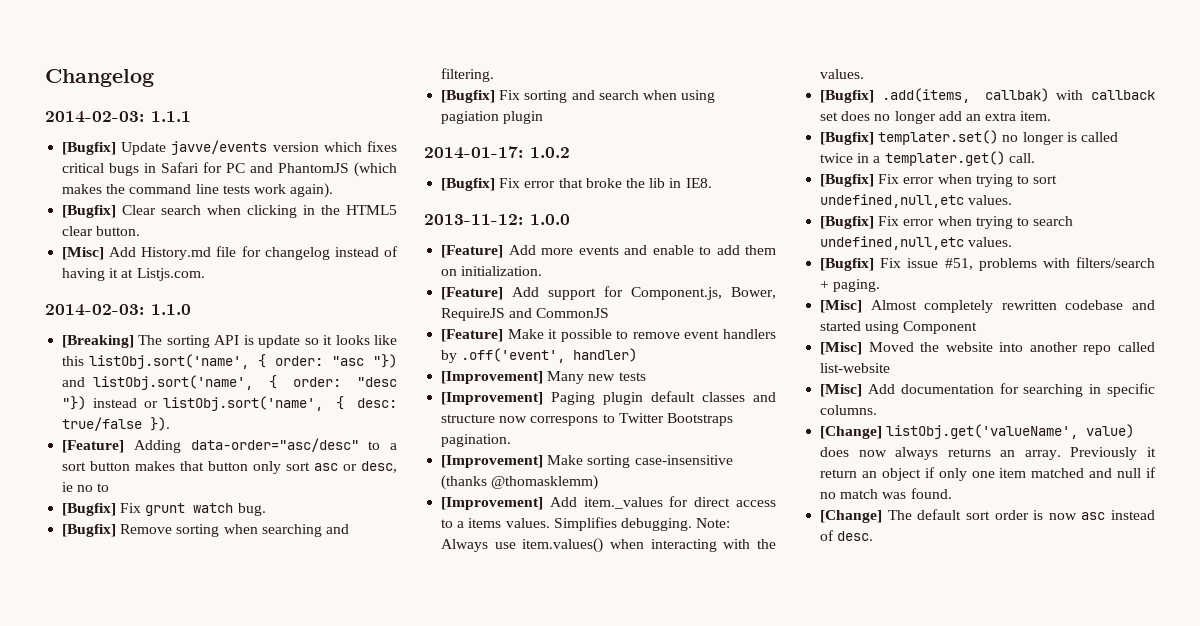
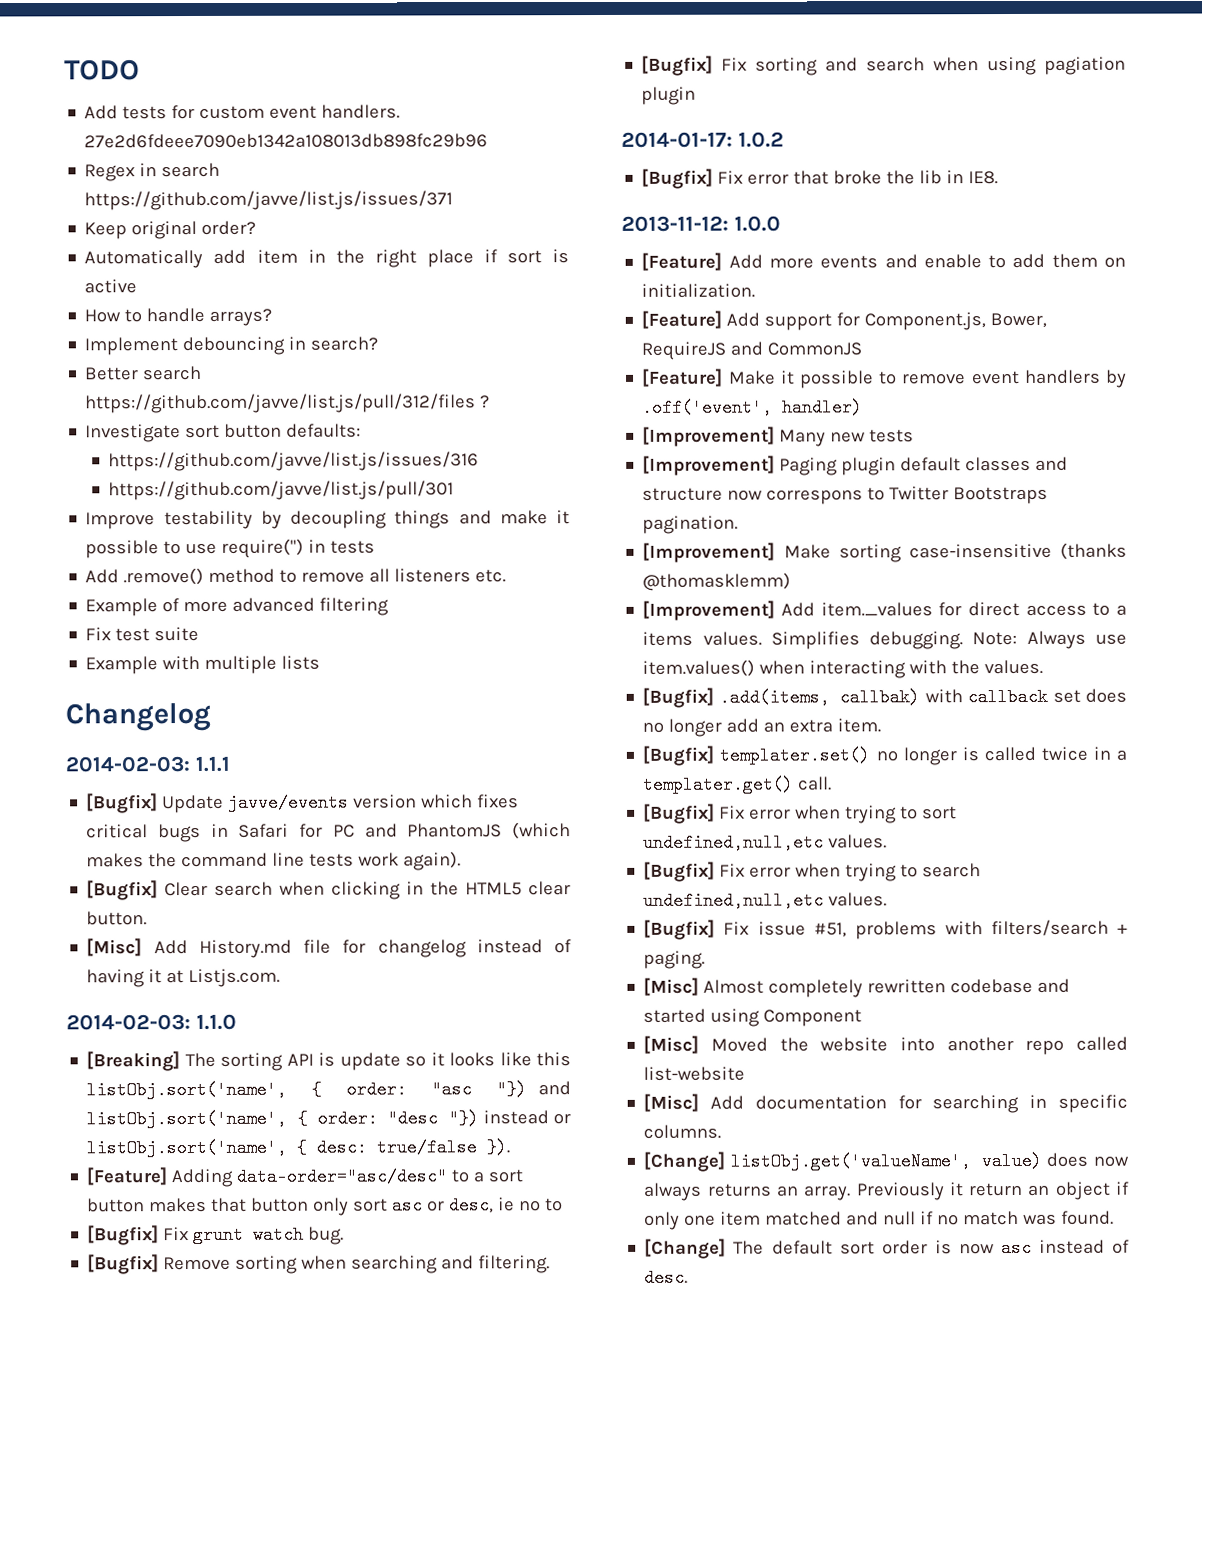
(45, 78) none -> [64,59,140,81] [84,104,401,120] [84,133,489,149] [84,162,221,182] [84,190,454,211] [84,220,257,240] [84,249,569,269] [84,279,138,294] [84,307,273,326] [84,336,379,356] [84,365,203,381] [85,393,491,414] [85,423,362,443] [108,451,480,472] [108,480,455,501] [85,510,570,530] [85,538,376,559] [85,567,507,586] [85,597,390,617] [85,626,200,642] [85,655,321,675] TODO // Add tests for custom event handlers. 27e2d6fdeee7090eb1342a108013db898fc29b96 // Regex in search https://github.com/javve/list.js/issues/371 // Keep original order? // Automatically add item in the right place if sort is active // How to handle arrays? // Implement debouncing in search? // Better search https://github.com/javve/list.js/pull/312/files ? // Investigate sort button defaults: // https://github.com/javve/list.js/issues/316 // https://github.com/javve/list.js/pull/301 // Improve testability by decoupling things and make it possible to use require('') in tests // Add .remove() method to remove all listeners etc. // Example of more advanced filtering // Fix test suite // Example with multiple lists //

